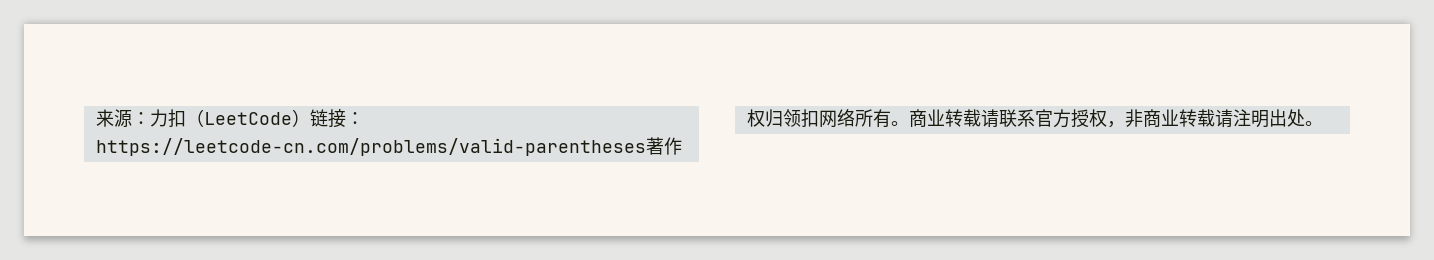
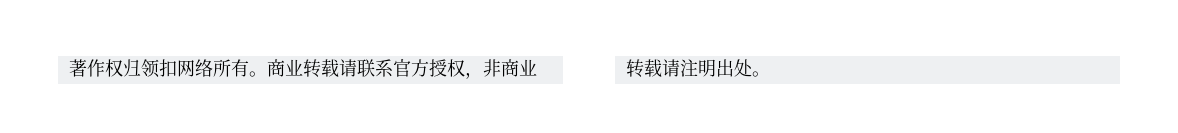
[96,109,364,128] [96,138,646,156] 来源：力扣（LeetCode）链接：https://leetcode-cn.com/problems/valid-parentheses -> (69, 68) none

